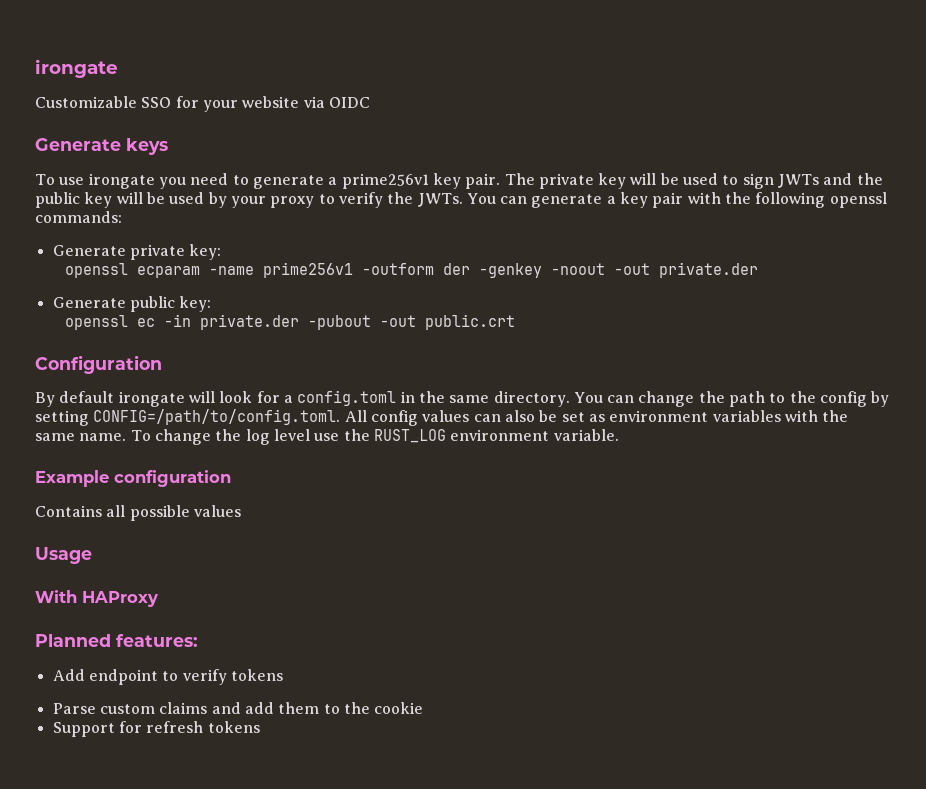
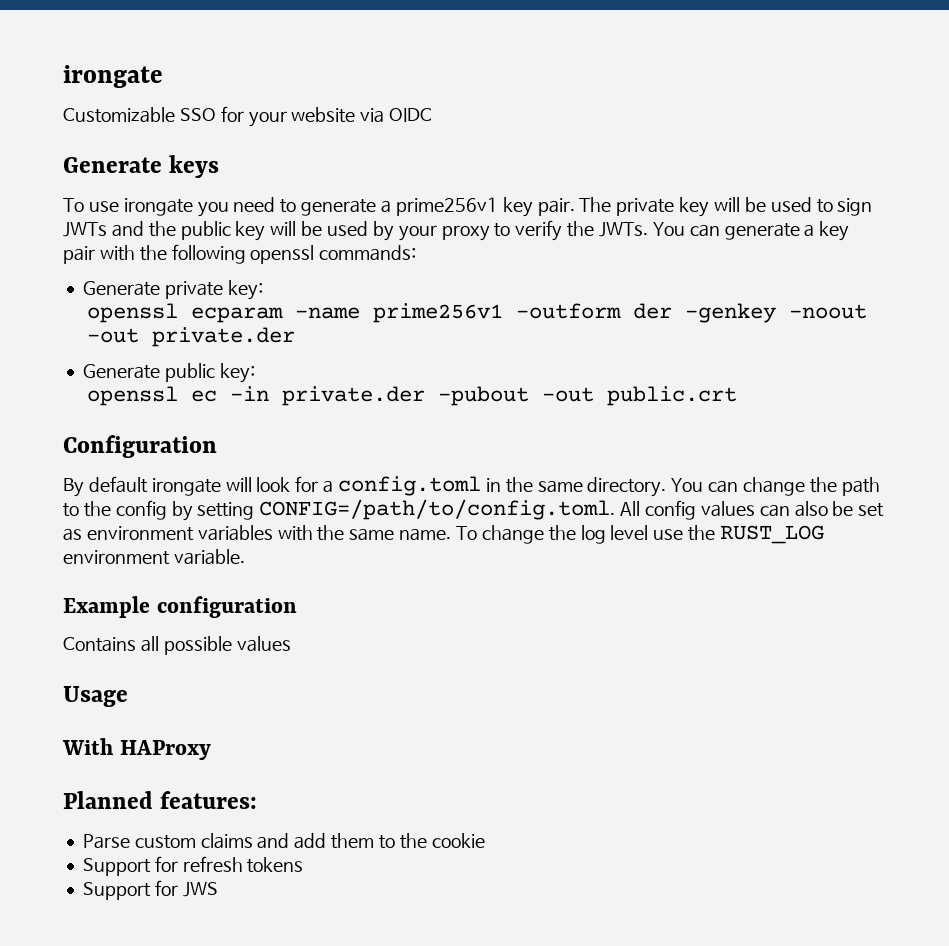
[52,669,283,685] // Add endpoint to verify tokens -> (258, 800) none
(260, 727) none -> [82,880,218,900] // Support for JWS

